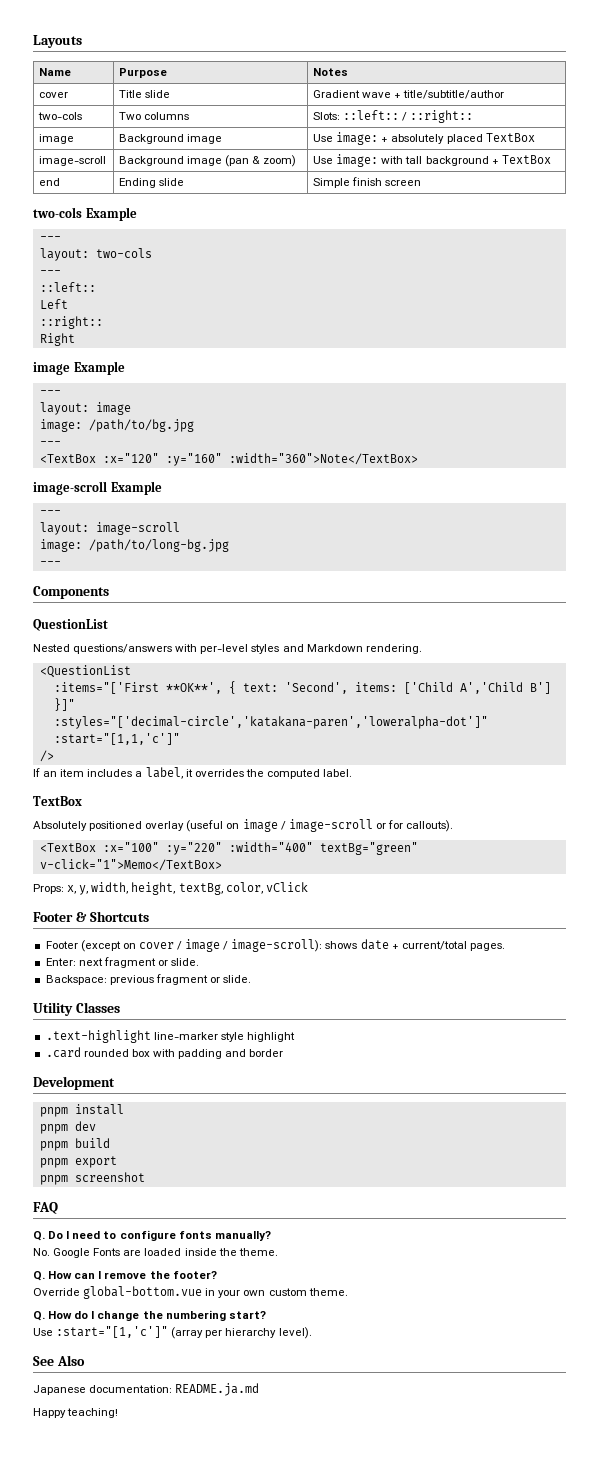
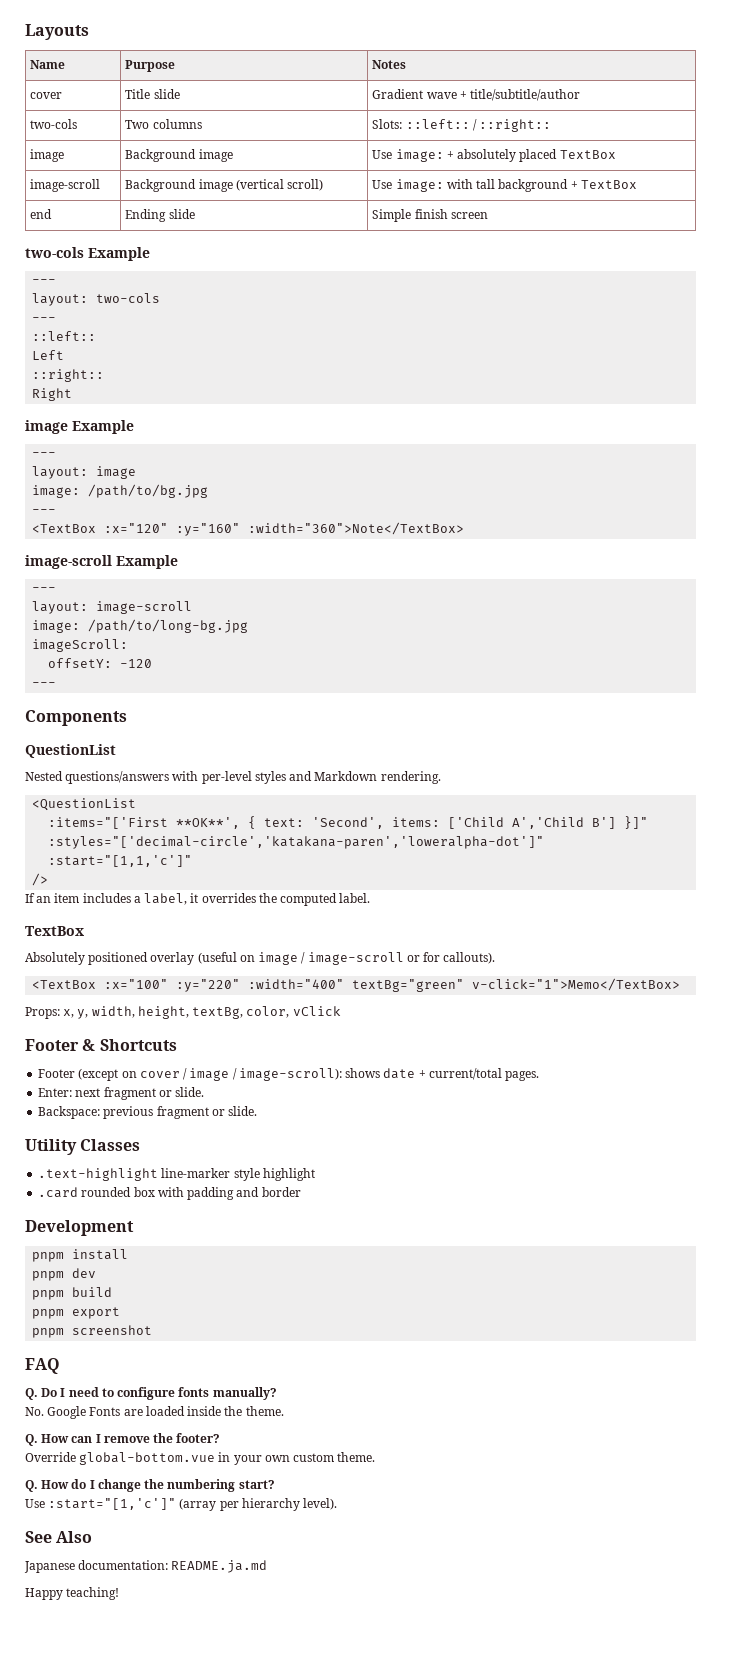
[225,155,296,167] (pan & zoom) -> [235,179,324,191] (vertical scroll)
(229, 545) none -> [32,639,129,652] [48,658,153,668] // imageScroll: // offsetY: -120

